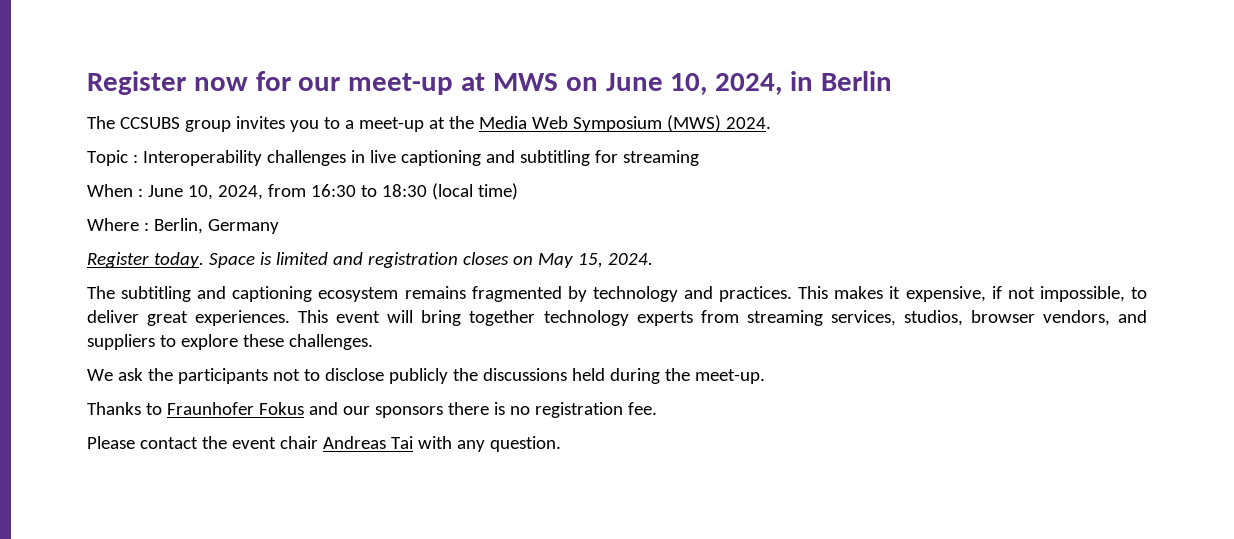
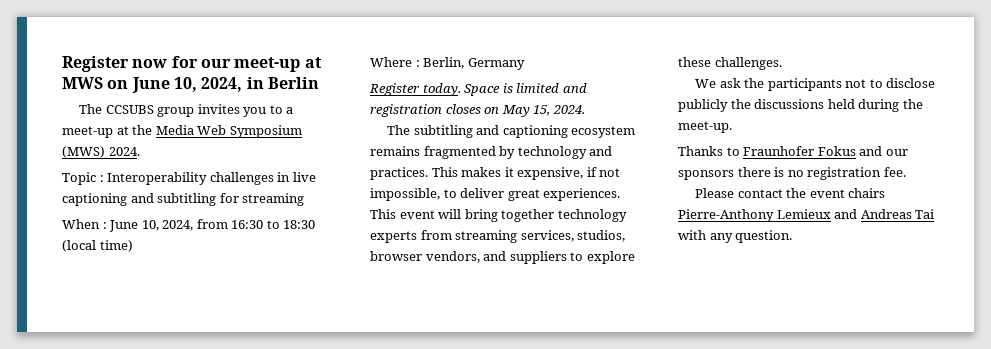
[279,436,318,449] chair -> [848,188,886,198] [678,209,858,222] chairs Pierre-Anthony Lemieux and

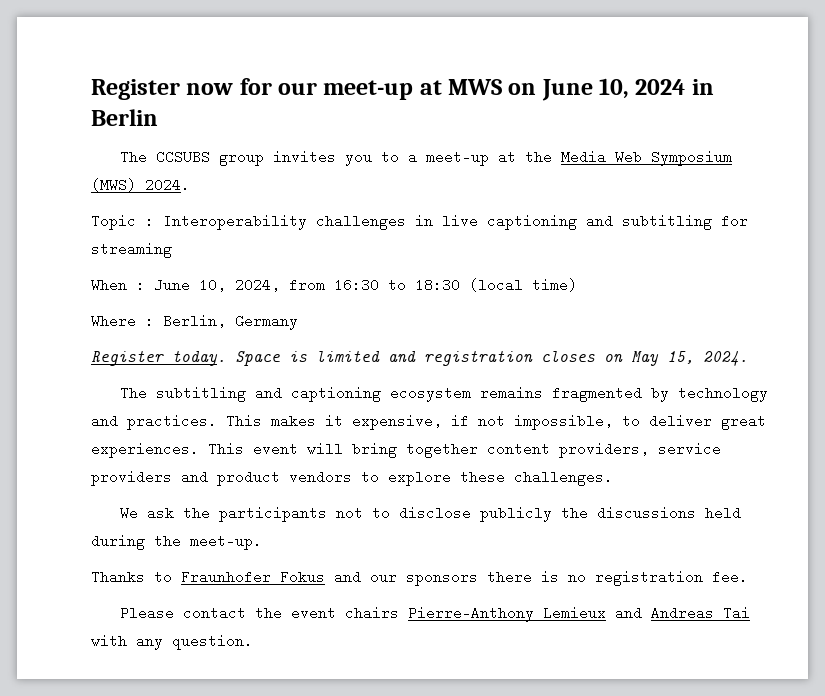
[201,77,243,92] 2024, -> [635,79,686,95] 2024
[557,209,627,222] [370,230,626,243] [370,251,567,264] technology experts from streaming services, studios, browser vendors, and suppliers -> [487,442,721,458] [91,470,352,486] content providers, service providers and product vendors

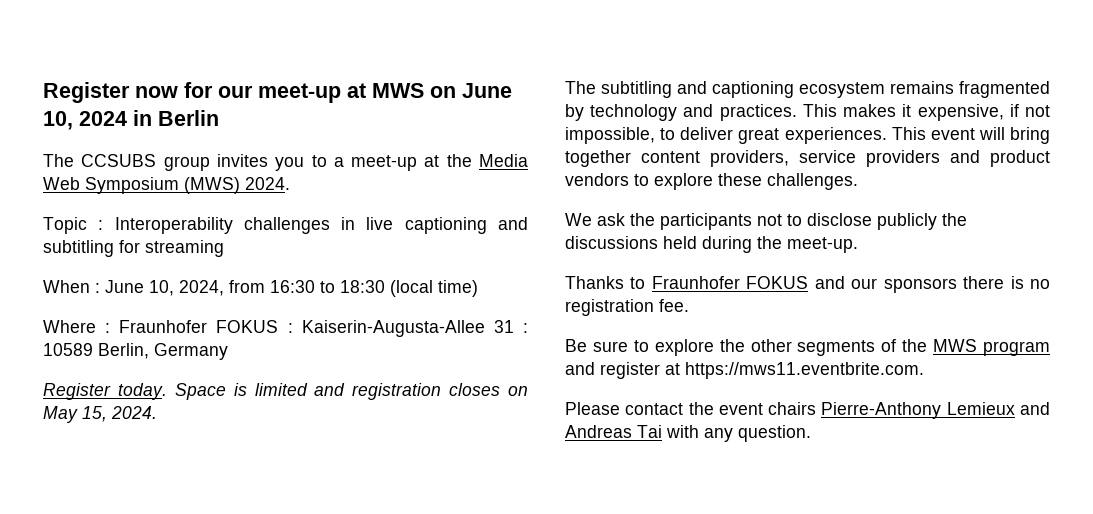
(154, 321) none -> [119,320,528,337] [43,343,93,356] Fraunhofer FOKUS : Kaiserin-Augusta-Allee 31 : 10589
[280,570,325,584] Fokus -> [746,276,809,289] FOKUS
(748, 577) none -> [565,339,1050,356] [565,362,924,379] // Be sure to explore the other segments of the MWS program and register at https://mws11.eventbrite.com.

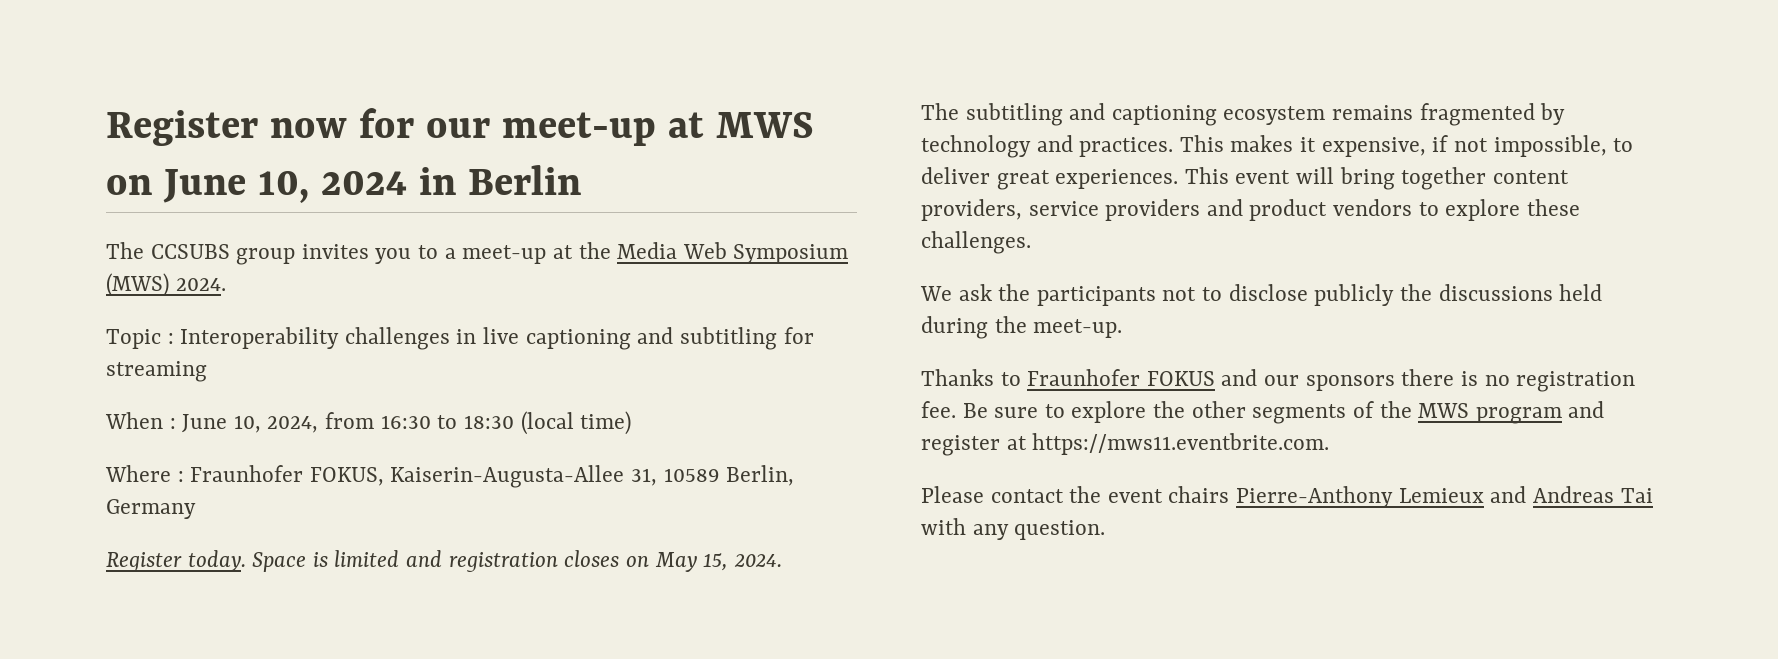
[216,320,528,337] FOKUS : Kaiserin-Augusta-Allee 31 : -> [309,465,658,488] FOKUS, Kaiserin-Augusta-Allee 31,
(689, 305) // -> (956, 409) none

